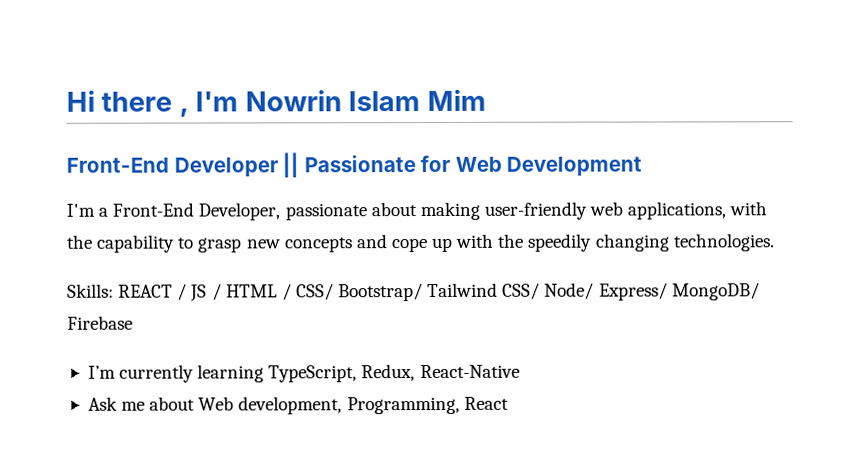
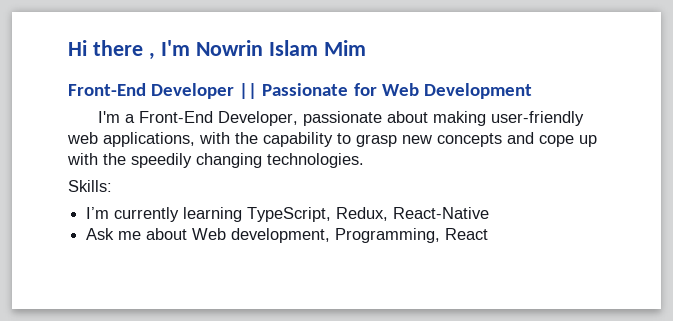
[118,282,760,302] [67,315,133,330] REACT / JS / HTML / CSS/ Bootstrap/ Tailwind CSS/ Node/ Express/ MongoDB/ Firebase -> (112, 186) none

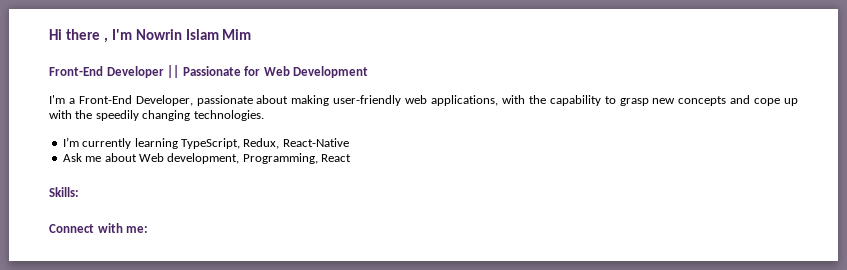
[68,180,112,192] // Skills: -> (264, 115) none
(489, 234) none -> [49,187,79,197] [49,223,149,233] // Skills: // Connect with me:

